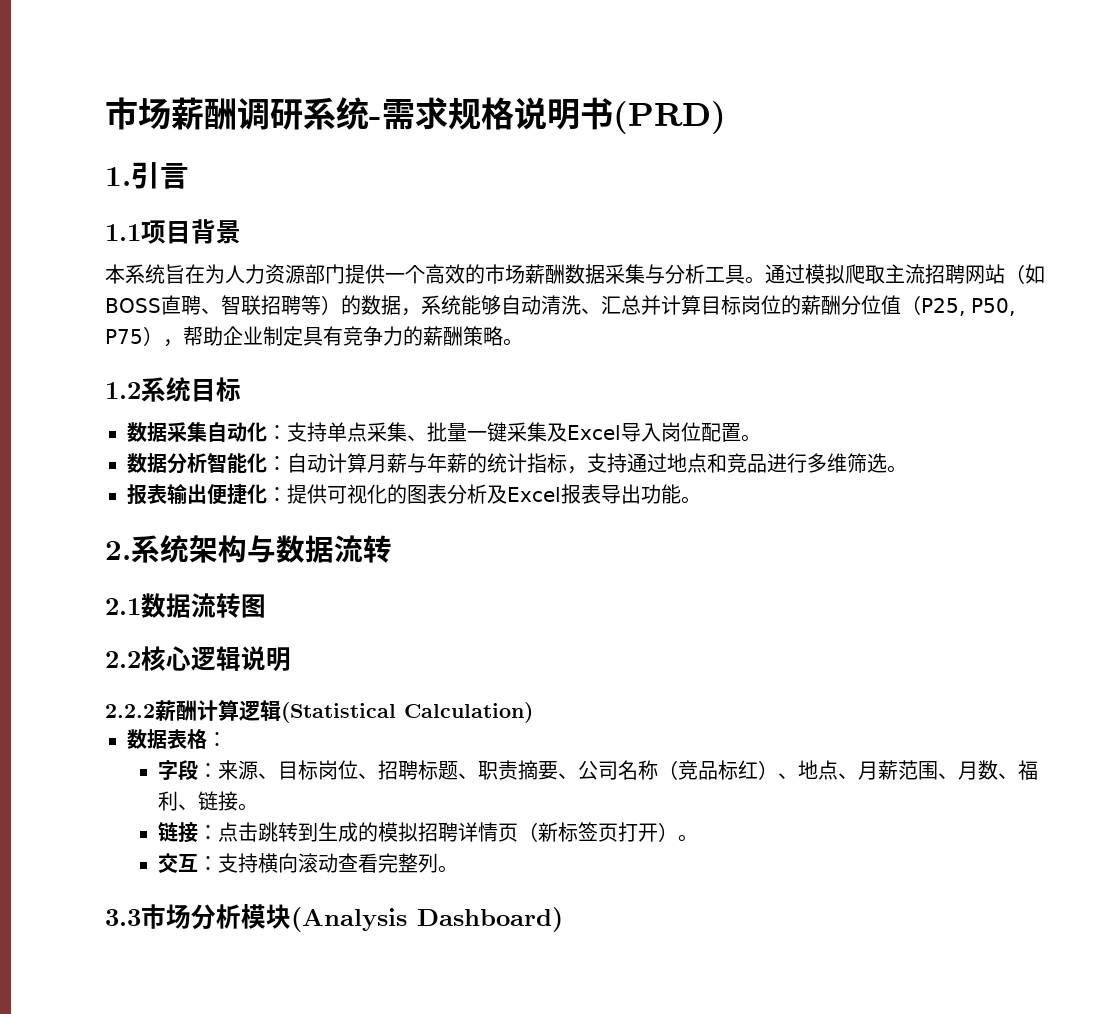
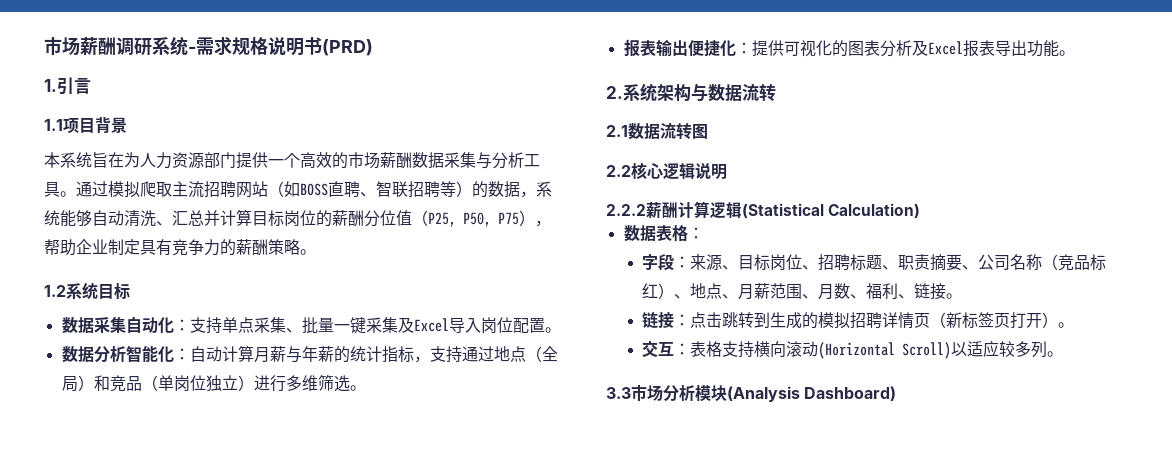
[707,453,767,473] 和竞品 -> [525,346,558,362] [61,375,254,392] （全局）和竞品（单岗位独立）
(218, 863) none -> [690,341,723,357] 表格
[337,853,418,873] 查看完整 -> [818,340,1032,359] (Horizontal Scroll)以适应较多

